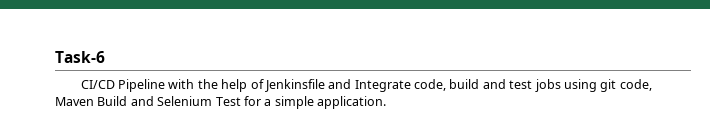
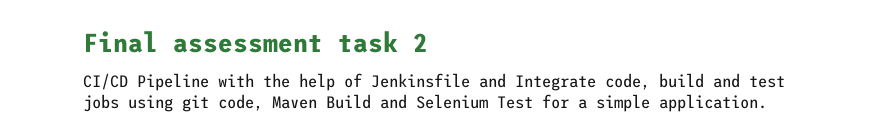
[55,51,105,63] Task-6 -> [83,31,428,53] Final assessment task 2

